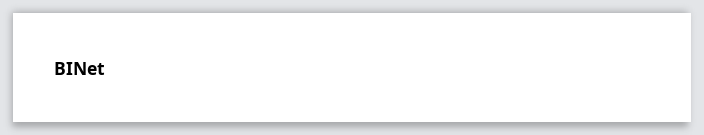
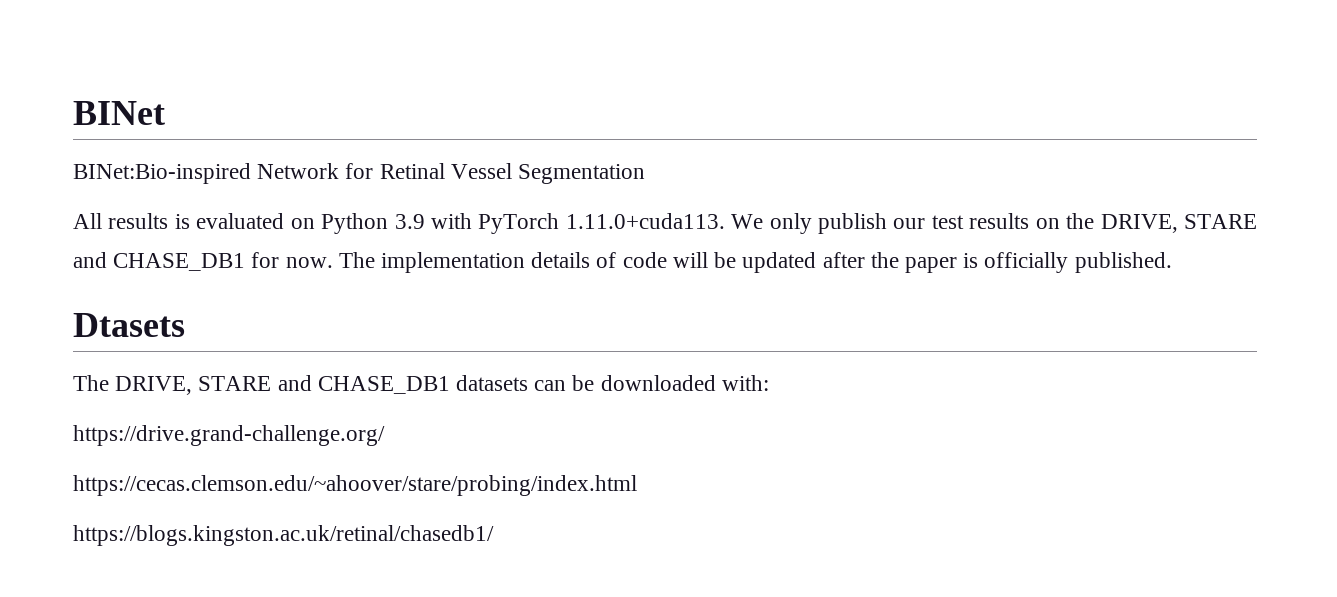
(105, 68) none -> [73,163,646,184] [73,213,1258,234] [73,252,1172,273] [73,313,185,337] [73,375,769,395] [73,425,385,446] [73,475,637,496] [73,525,494,546] // BINet:Bio-inspired Network for Retinal Vessel Segmentation // All results is evaluated on Python 3.9 with PyTorch 1.11.0+cuda113. We only publish our test results on the DRIVE, STARE and CHASE_DB1 for now. The implementation details of code will be updated after the paper is officially published. // Dtasets // The DRIVE, STARE and CHASE_DB1 datasets can be downloaded with: // https://drive.grand-challenge.org/ // https://cecas.clemson.edu/~ahoover/stare/probing/index.html // https://blogs.kingston.ac.uk/retinal/chasedb1/

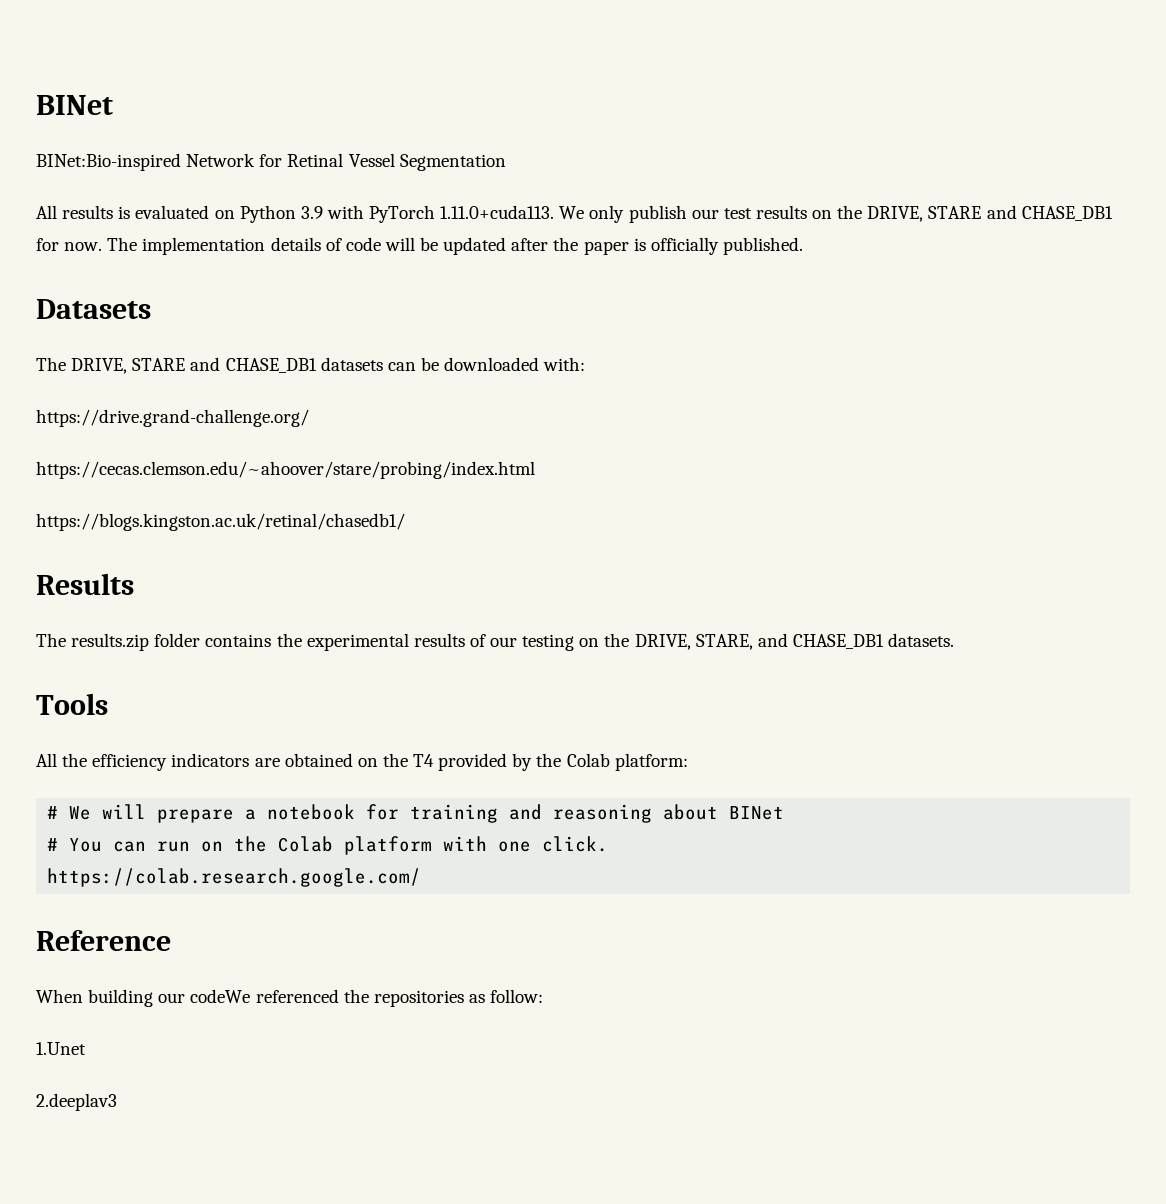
[73,313,185,337] Dtasets -> [36,299,151,319] Datasets
(494, 535) none -> [36,573,134,595] [36,633,955,651] [36,693,108,715] [36,753,688,771] [47,804,785,823] [47,836,609,855] [47,868,422,887] [36,930,171,951] [36,989,544,1007] [36,1042,86,1055] [36,1093,117,1111] // Results // The results.zip folder contains the experimental results of our testing on the DRIVE, STARE, and CHASE_DB1 datasets. // Tools // All the efficiency indicators are obtained on the T4 provided by the Colab platform: // # We will prepare a notebook for training and reasoning about BINet // # You can run on the Colab platform with one click. // https://colab.research.google.com/ // Reference // When building our codeWe referenced the repositories as follow: // 1.Unet // 2.deeplav3

